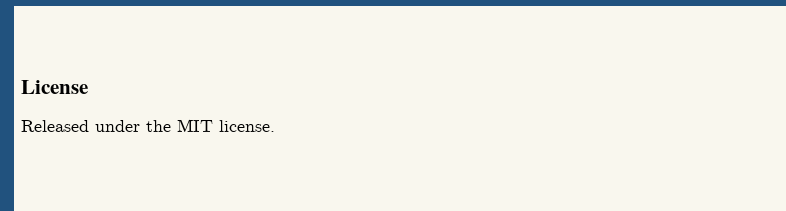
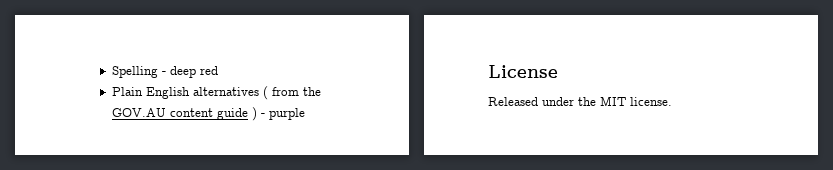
(21, 87) none -> [111,66,218,78] [111,86,321,100] [111,107,305,121] Spelling - deep red // Plain English alternatives ( from the GOV.AU content guide ) - purple //

